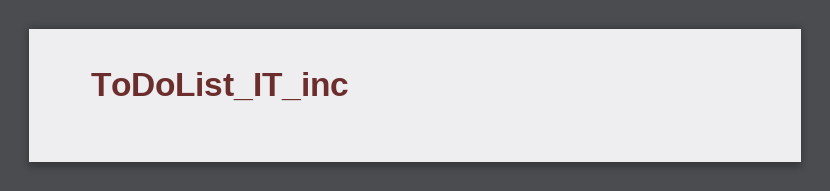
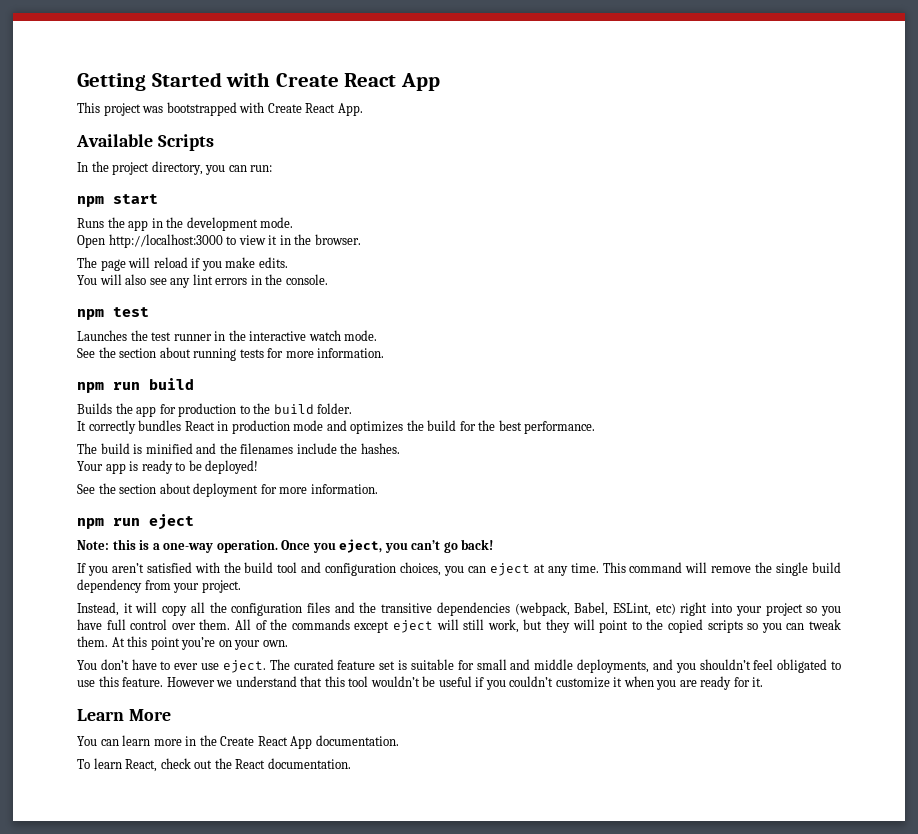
[91,72,349,101] ToDoList_IT_inc -> [77,72,440,91] [77,102,363,116] [76,134,214,151] [77,161,273,175] [77,194,158,207] [77,217,294,231] [77,234,361,248] [77,257,288,271] [77,274,328,288] [77,307,149,320] [77,330,378,341] [77,347,385,361] [77,378,194,393] [77,403,353,417] [77,420,596,434] [77,443,400,454] [77,460,259,474] [77,483,378,497] [77,514,194,530] [77,539,494,553] [77,562,842,576] [77,579,241,593] [77,602,841,616] [77,619,842,633] [77,636,288,650] [77,659,842,673] [77,676,764,690] [77,709,171,721] [77,735,399,749] [77,758,351,772] Getting Started with Create React App // This project was bootstrapped with Create React App. // Available Scripts // In the project directory, you can run: // npm start // Runs the app in the development mode. // Open http://localhost:3000 to view it in the browser. // The page will reload if you make edits. // You will also see any lint errors in the console. // npm test // Launches the test runner in the interactive watch mode. // See the section about running tests for more information. // npm run build // Builds the app for production to the build folder. // It correctly bundles React in production mode and optimizes the build for the best performance. // The build is minified and the filenames include the hashes. // Your app is ready to be deployed! // See the section about deployment for more information. // npm run eject // Note: this is a one-way operation. Once you eject, you can’t go back! // If you aren’t satisfied with the build tool and configuration choices, you can eject at any time. This command will remove the single build dependency from your project. // Instead, it will copy all the configuration files and the transitive dependencies (webpack, Babel, ESLint, etc) right into your project so you have full control over them. All of the commands except eject will still work, but they will point to the copied scripts so you can tweak them. At this point you’re on your own. // You don’t have to ever use eject. The curated feature set is suitable for small and middle deployments, and you shouldn’t feel obligated to use this feature. However we understand that this tool wouldn’t be useful if you couldn’t customize it when you are ready for it. // Learn More // You can learn more in the Create React App documentation. // To learn React, check out the React documentation.

